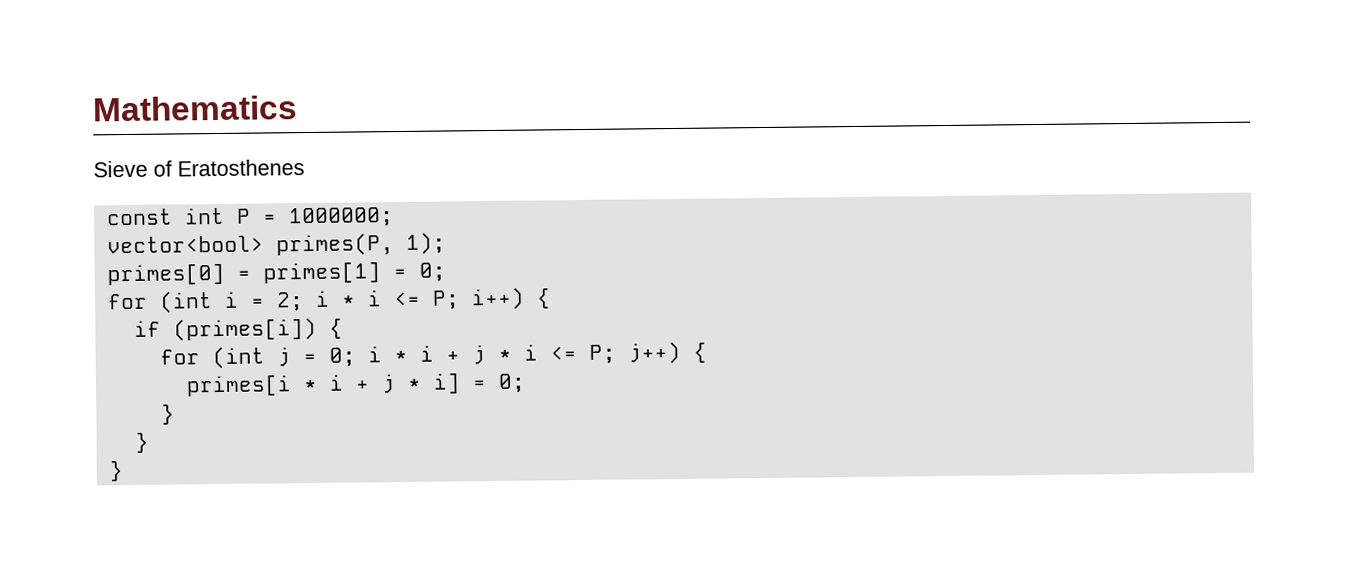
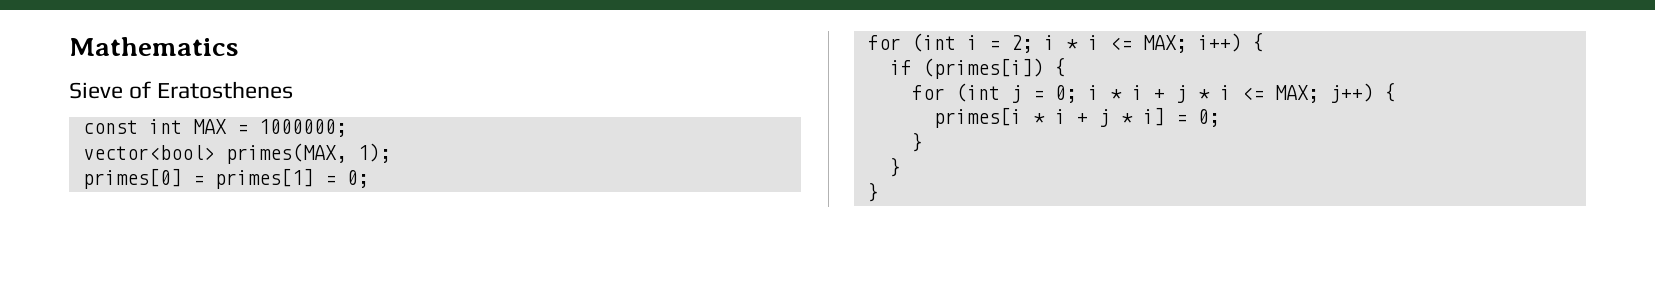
[236,208,251,224] P -> [192,119,227,134] MAX
[275,233,394,257] primes(P, -> [225,143,347,164] primes(MAX,
[431,290,460,310] P; -> [1142,35,1187,53] MAX;
[588,344,616,364] P; -> [1274,85,1319,103] MAX;

